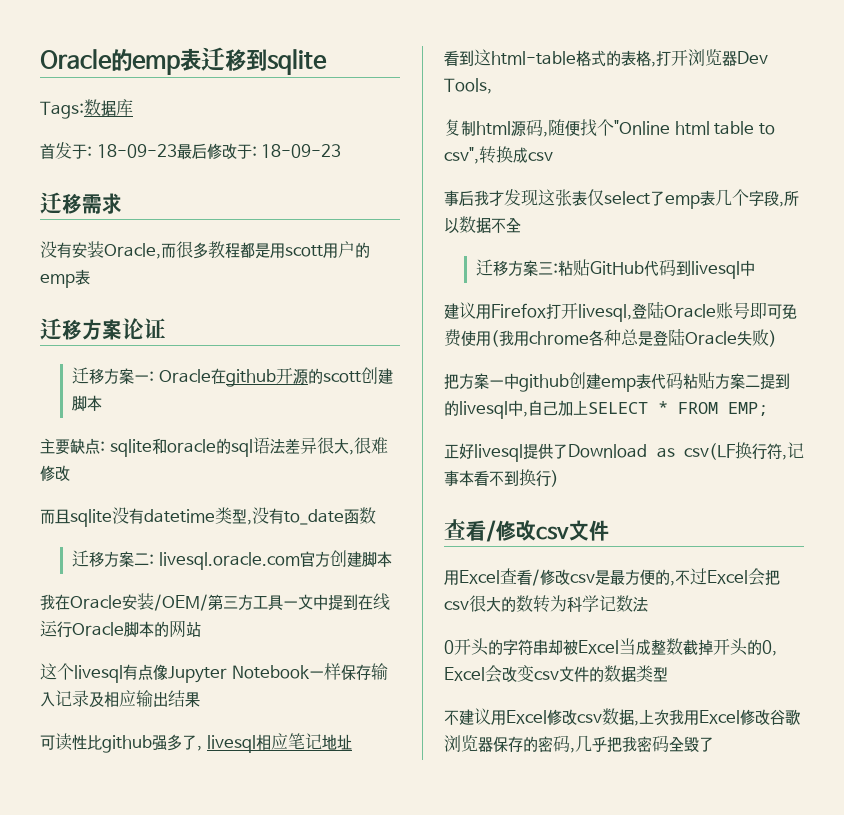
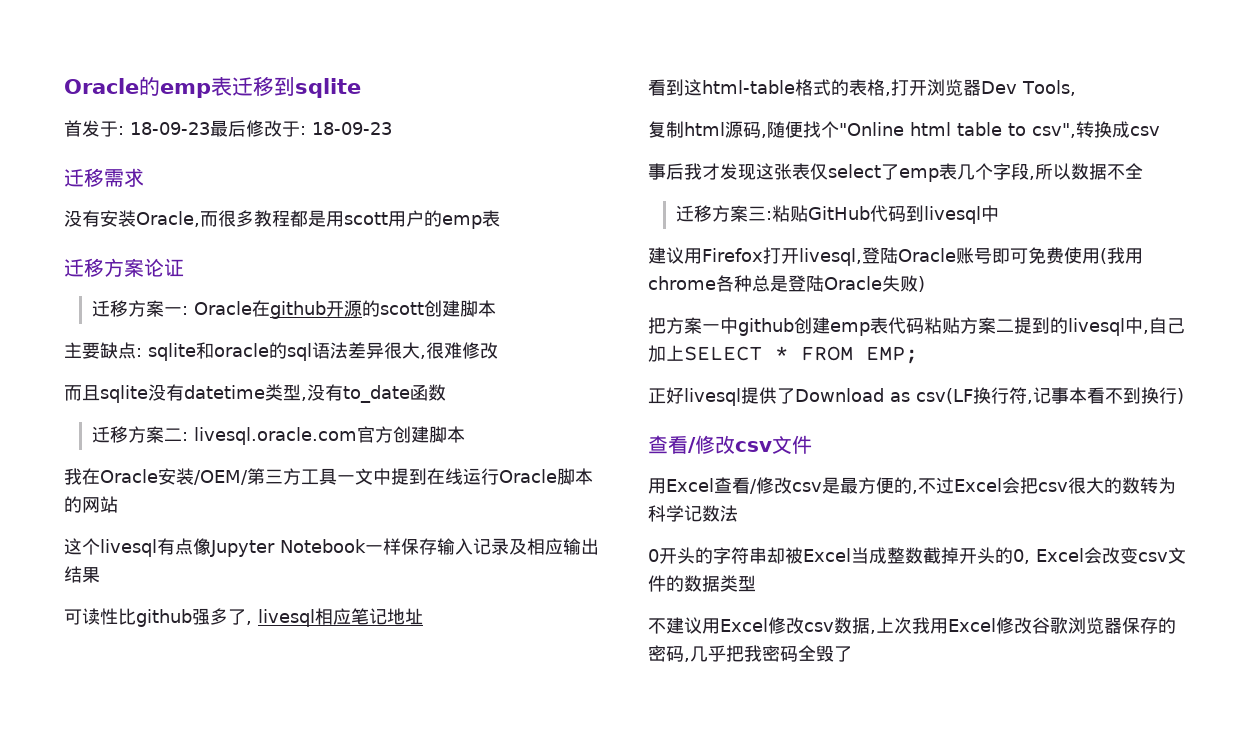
[40,99,133,119] // Tags:数据库 -> (361, 88) none

